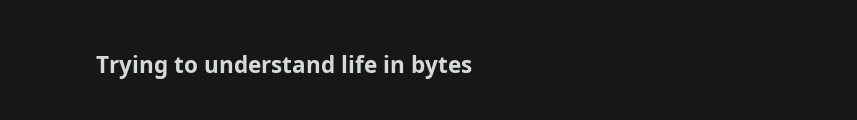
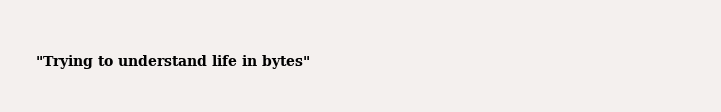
[96,55,168,79] Trying -> [36,55,93,69] "Trying
[411,55,473,79] bytes -> [261,55,310,69] bytes"

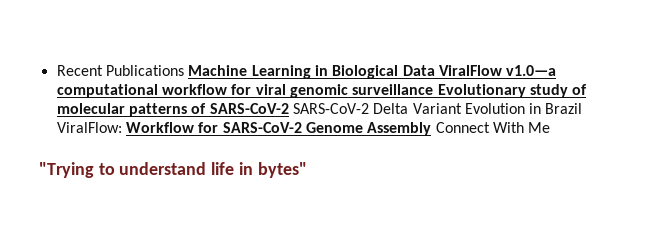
(36, 62) none -> [56,65,557,79] [56,84,588,98] [56,103,583,117] [56,122,551,136] Recent Publications Machine Learning in Biological Data ViralFlow v1.0—a computational workflow for viral genomic surveillance Evolutionary study of molecular patterns of SARS-CoV-2 SARS-CoV-2 Delta Variant Evolution in Brazil ViralFlow: Workflow for SARS-CoV-2 Genome Assembly Connect With Me //

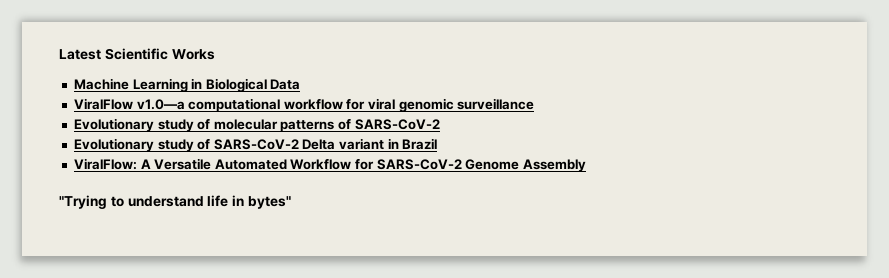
[56,65,184,76] Recent Publications -> [59,48,215,60] Latest Scientific Works //
(435, 70) none -> (301, 84) //
(434, 89) none -> (535, 104) //
[292,103,583,114] [56,122,122,133] SARS-CoV-2 Delta Variant Evolution in Brazil ViralFlow: -> [73,138,438,152] [73,158,287,170] // Evolutionary study of SARS-CoV-2 Delta variant in Brazil // ViralFlow: A Versatile Automated
[435,122,551,133] Connect With Me -> (587, 165) none

